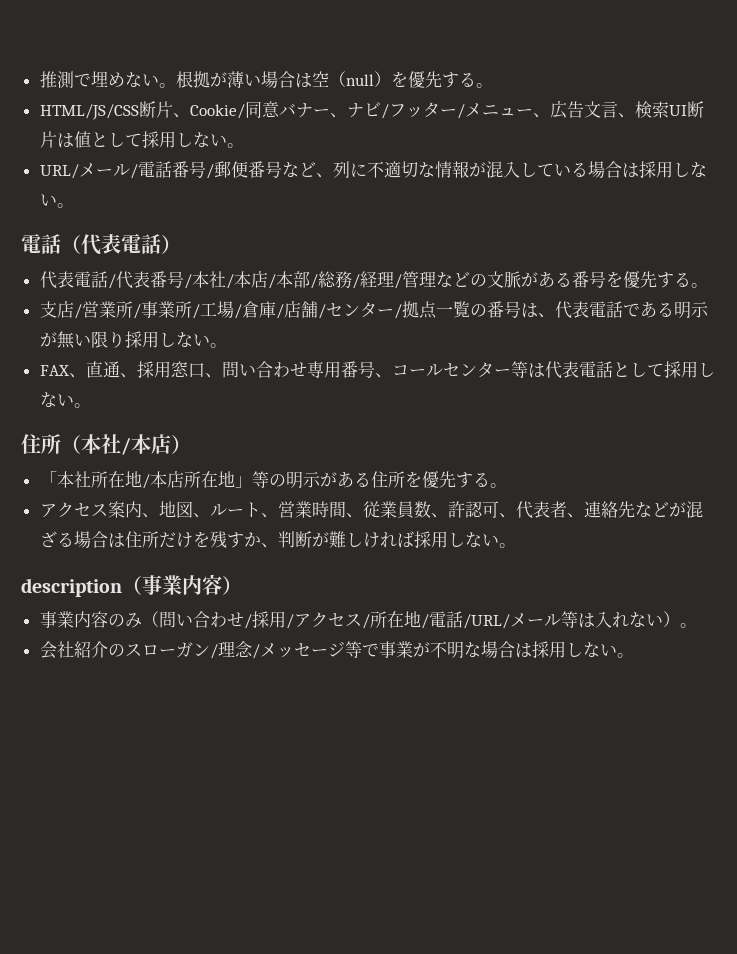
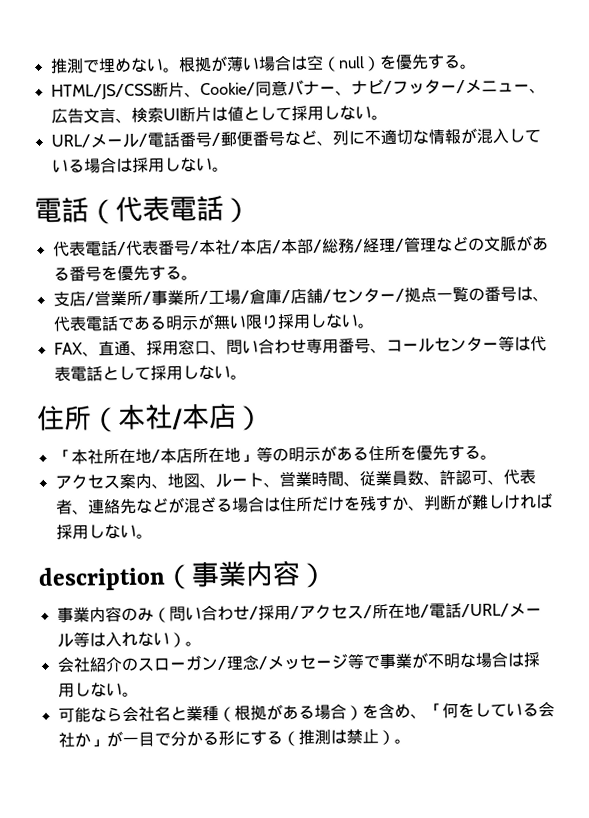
(634, 655) none -> [57,701,555,723] [57,729,411,748] // 可能なら会社名と業種（根拠がある場合）を含め、「何をしている会社か」が一目で分かる形にする（推測は禁止）。

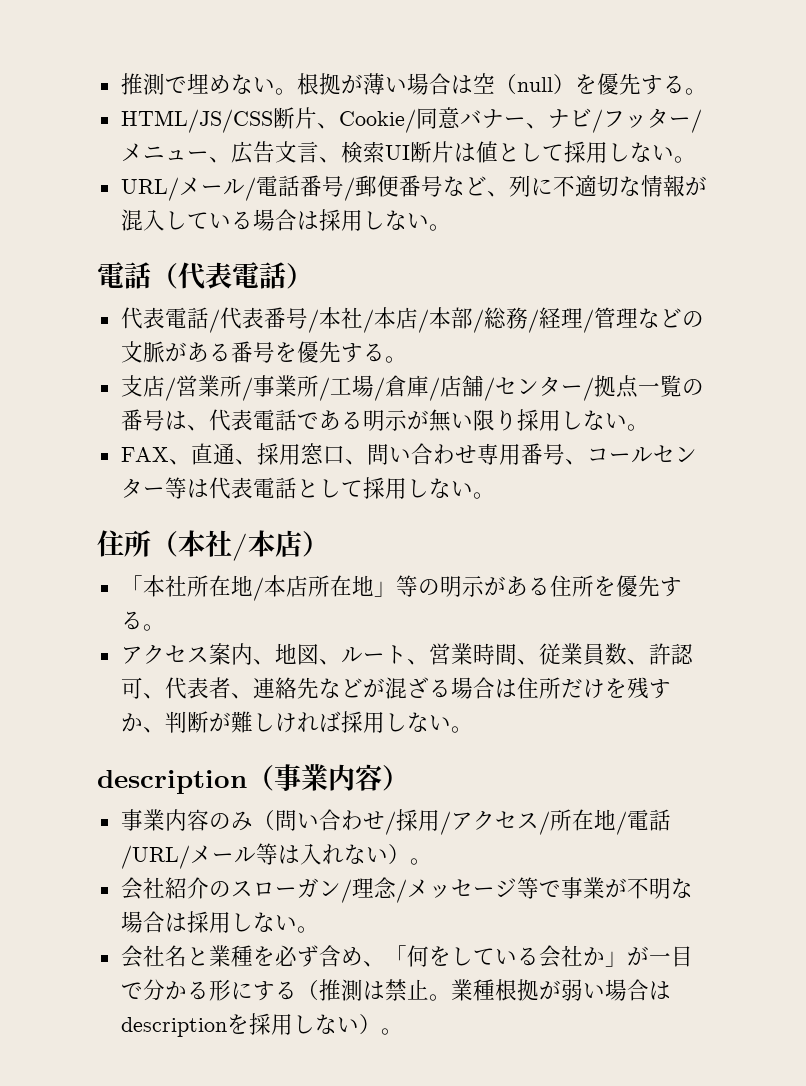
[57,707,123,723] 可能なら -> (319, 929) none
[217,703,379,722] （根拠がある場合）を -> [252,945,319,967] を必ず
(379, 736) none -> [428,979,671,1001] [120,1013,359,1037] 。業種根拠が弱い場合はdescriptionを採用しない

